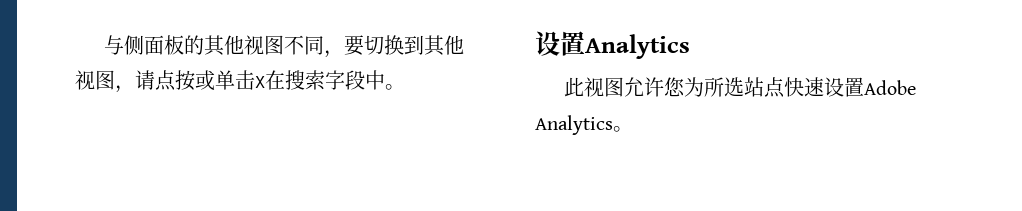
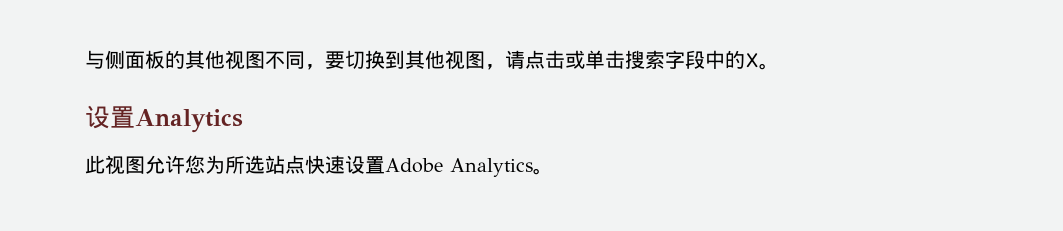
[175,70,285,91] 按或单击X在 -> [545,50,625,69] 击或单击
(385, 80) none -> [725,50,759,69] 的X

